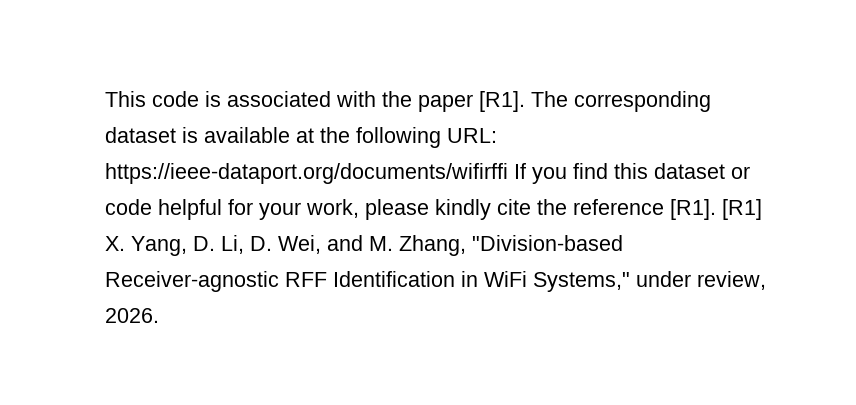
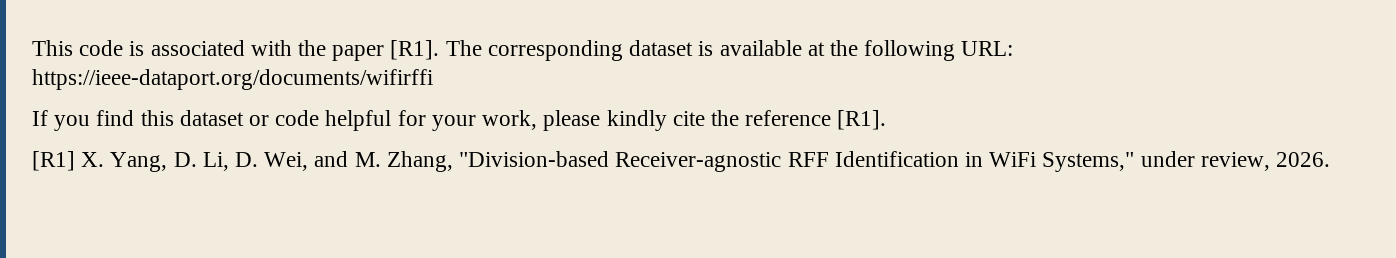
(508, 173) none -> (433, 79) //
(716, 209) none -> (887, 120) //

